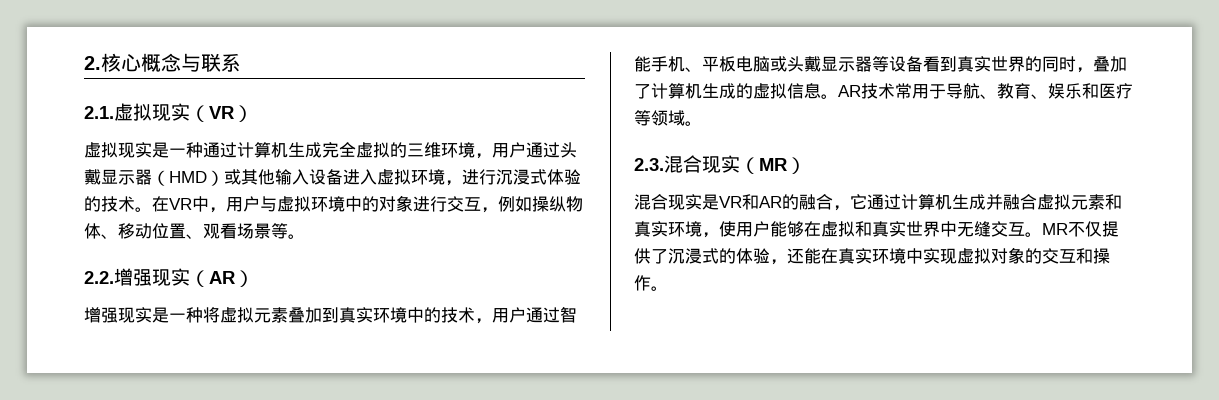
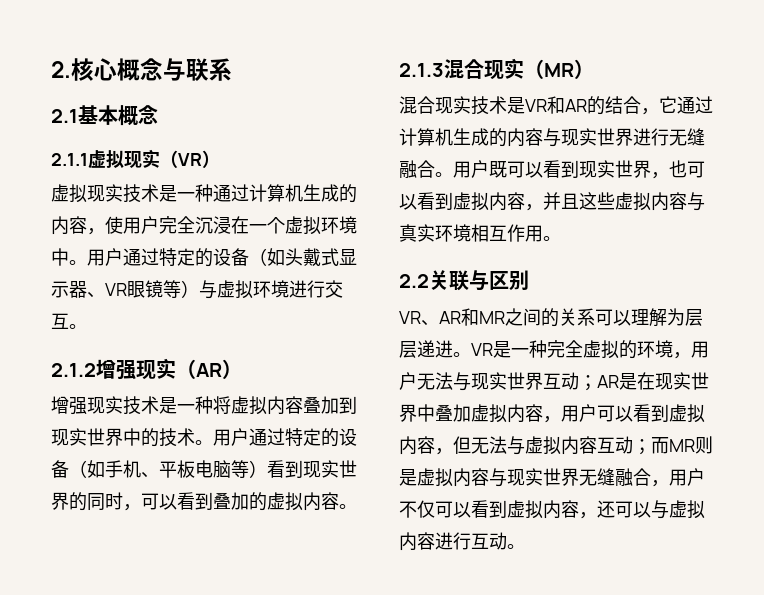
[84,106,114,119] 2.1. -> [51,105,158,126] [51,153,88,166] 2.1基本概念 // 2.1.1
(152, 150) none -> [123,184,159,203] 技术
[322,142,577,159] [84,169,581,186] [84,195,583,213] [84,223,305,239] [84,271,114,284] 完全虚拟的三维环境，用户通过头戴显示器（HMD）或其他输入设备进入虚拟环境，进行沉浸式体验的技术。在VR中，用户与虚拟环境中的对象进行交互，例如操纵物体、移动位置、观看场景等。 // 2.2. -> [339,184,357,203] [51,216,357,235] [51,248,357,267] [51,280,343,299] [51,313,87,329] [51,363,96,377] 的内容，使用户完全沉浸在一个虚拟环境中。用户通过特定的设备（如头戴式显示器、VR眼镜等）与虚拟环境进行交互。 // 2.1.2
(152, 315) none -> [123,396,159,415] 技术
[254,307,407,323] 元素叠加到真实环境 -> [267,396,357,415] [51,428,123,446] 内容叠加到现实世界
[475,306,577,324] [634,56,1127,73] [634,83,1133,99] [634,110,702,126] [634,158,664,171] ，用户通过智能手机、平板电脑或头戴显示器等设备看到真实世界的同时，叠加了计算机生成的虚拟信息。AR技术常用于导航、教育、娱乐和医疗等领域。 // 2.3. -> [195,428,357,447] [51,460,357,478] [51,492,357,511] [399,63,444,77] 。用户通过特定的设备（如手机、平板电脑等）看到现实世界的同时，可以看到叠加的虚拟内容。 // 2.1.3
(702, 202) none -> [471,96,507,115] 技术
[799,194,816,210] 融 -> [605,96,623,114] 结
[986,194,1122,210] [634,221,1119,238] [634,247,1110,265] [634,275,651,291] 并融合虚拟元素和真实环境，使用户能够在虚拟和真实世界中无缝交互。MR不仅提供了沉浸式的体验，还能在真实环境中实现虚拟对象的交互和操作 -> [489,128,705,147] [399,160,705,179] [399,192,705,211] [399,224,561,242] [399,270,529,291] [399,308,703,327] [399,340,709,359] [399,372,709,391] [399,404,705,423] [399,436,713,455] [399,468,705,487] [399,500,705,519] [399,532,507,551] 的内容与现实世界进行无缝融合。用户既可以看到现实世界，也可以看到虚拟内容，并且这些虚拟内容与真实环境相互作用。 // 2.2关联与区别 // VR、AR和MR之间的关系可以理解为层层递进。VR是一种完全虚拟的环境，用户无法与现实世界互动；AR是在现实世界中叠加虚拟内容，用户可以看到虚拟内容，但无法与虚拟内容互动；而MR则是虚拟内容与现实世界无缝融合，用户不仅可以看到虚拟内容，还可以与虚拟内容进行互动

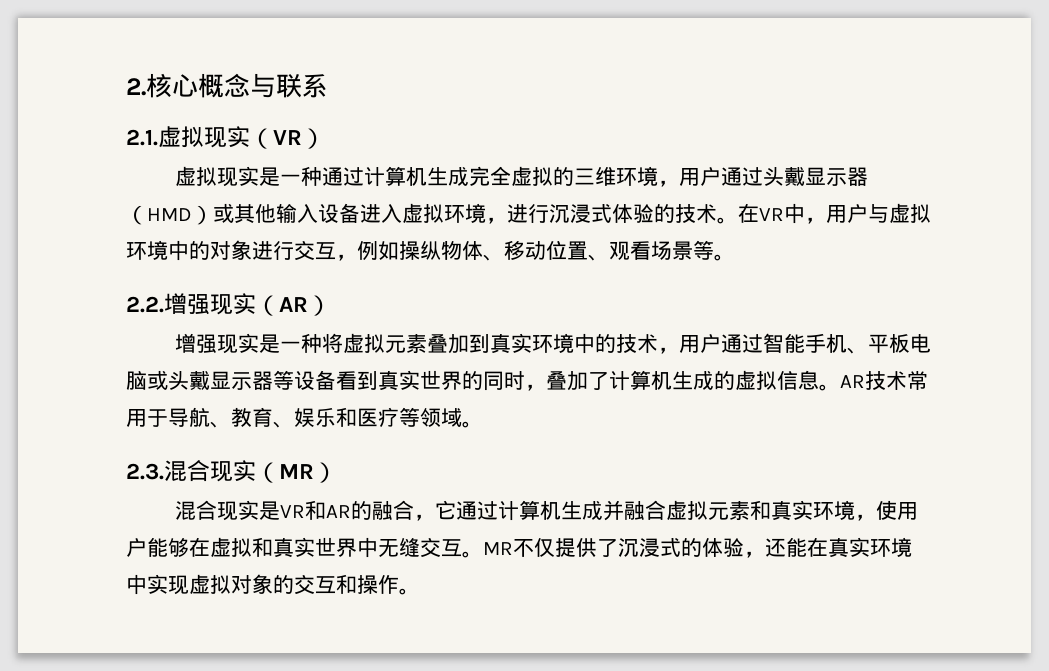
[51,105,158,126] [51,153,88,166] 2.1基本概念 // 2.1.1 -> [126,129,158,146] 2.1.
[123,184,159,203] 技术 -> (260, 176) none
[339,184,357,203] [51,216,357,235] [51,248,357,267] [51,280,343,299] [51,313,87,329] [51,363,96,377] 的内容，使用户完全沉浸在一个虚拟环境中。用户通过特定的设备（如头戴式显示器、VR眼镜等）与虚拟环境进行交互。 // 2.1.2 -> [469,166,869,187] [126,203,931,225] [126,240,735,261] [126,296,164,313] 完全虚拟的三维环境，用户通过头戴显示器（HMD）或其他输入设备进入虚拟环境，进行沉浸式体验的技术。在VR中，用户与虚拟环境中的对象进行交互，例如操纵物体、移动位置、观看场景等。 // 2.2.
[123,396,159,415] 技术 -> (260, 343) none
[267,396,357,415] [51,428,123,446] 内容叠加到现实世界 -> [385,333,575,354] 元素叠加到真实环境
[195,428,357,447] [51,460,357,478] [51,492,357,511] [399,63,444,77] 。用户通过特定的设备（如手机、平板电脑等）看到现实世界的同时，可以看到叠加的虚拟内容。 // 2.1.3 -> [658,333,932,354] [126,370,928,391] [126,407,483,428] [126,463,164,480] ，用户通过智能手机、平板电脑或头戴显示器等设备看到真实世界的同时，叠加了计算机生成的虚拟信息。AR技术常用于导航、教育、娱乐和医疗等领域。 // 2.3.
[471,96,507,115] 技术 -> (260, 510) none
[605,96,623,114] 结 -> [372,501,394,521] 融
[489,128,705,147] [399,160,705,179] [399,192,705,211] [399,224,561,242] [399,270,529,291] [399,308,703,327] [399,340,709,359] [399,372,709,391] [399,404,705,423] [399,436,713,455] [399,468,705,487] [399,500,705,519] [399,532,507,551] 的内容与现实世界进行无缝融合。用户既可以看到现实世界，也可以看到虚拟内容，并且这些虚拟内容与真实环境相互作用。 // 2.2关联与区别 // VR、AR和MR之间的关系可以理解为层层递进。VR是一种完全虚拟的环境，用户无法与现实世界互动；AR是在现实世界中叠加虚拟内容，用户可以看到虚拟内容，但无法与虚拟内容互动；而MR则是虚拟内容与现实世界无缝融合，用户不仅可以看到虚拟内容，还可以与虚拟内容进行互动 -> [603,500,919,521] [126,537,912,558] [126,574,399,595] 并融合虚拟元素和真实环境，使用户能够在虚拟和真实世界中无缝交互。MR不仅提供了沉浸式的体验，还能在真实环境中实现虚拟对象的交互和操作

